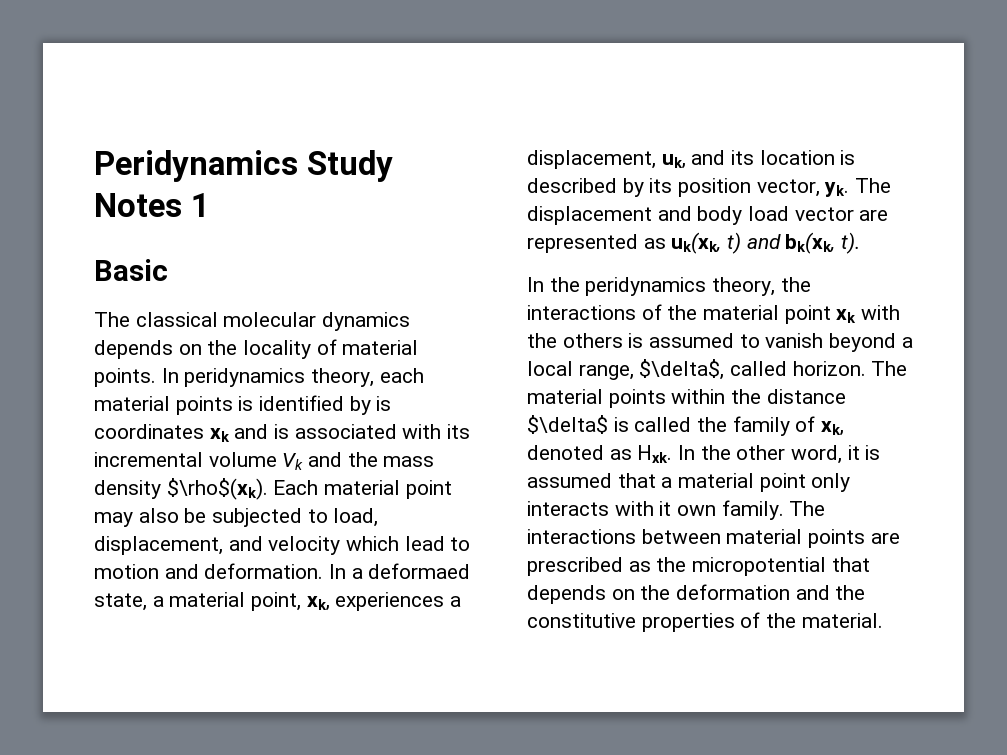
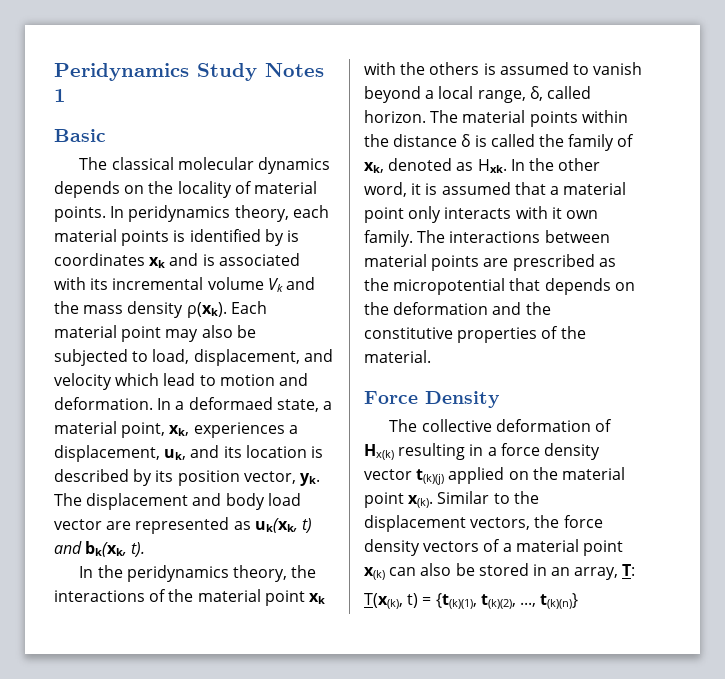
[166,478,268,500] $\rho$(xk). -> [186,302,227,318] ρ(xk).
[639,359,725,380] $\delta$, -> [529,86,543,101] δ,
[527,415,608,434] $\delta$ -> [461,134,471,147] δ
(883, 620) none -> [364,391,500,408] [389,419,612,432] [364,443,600,460] [364,467,625,485] [364,491,539,508] [364,515,603,532] [364,539,623,556] [364,563,636,580] [364,593,579,609] // Force Density // The collective deformation of Hx(k) resulting in a force density vector t(k)(j) applied on the material point x(k). Similar to the displacement vectors, the force density vectors of a material point x(k) can also be stored in an array, T: // T(x(k), t) = {t(k)(1), t(k)(2), ..., t(k)(n)}

